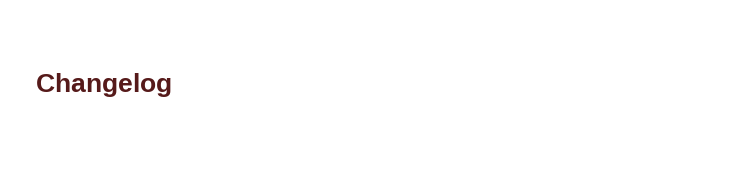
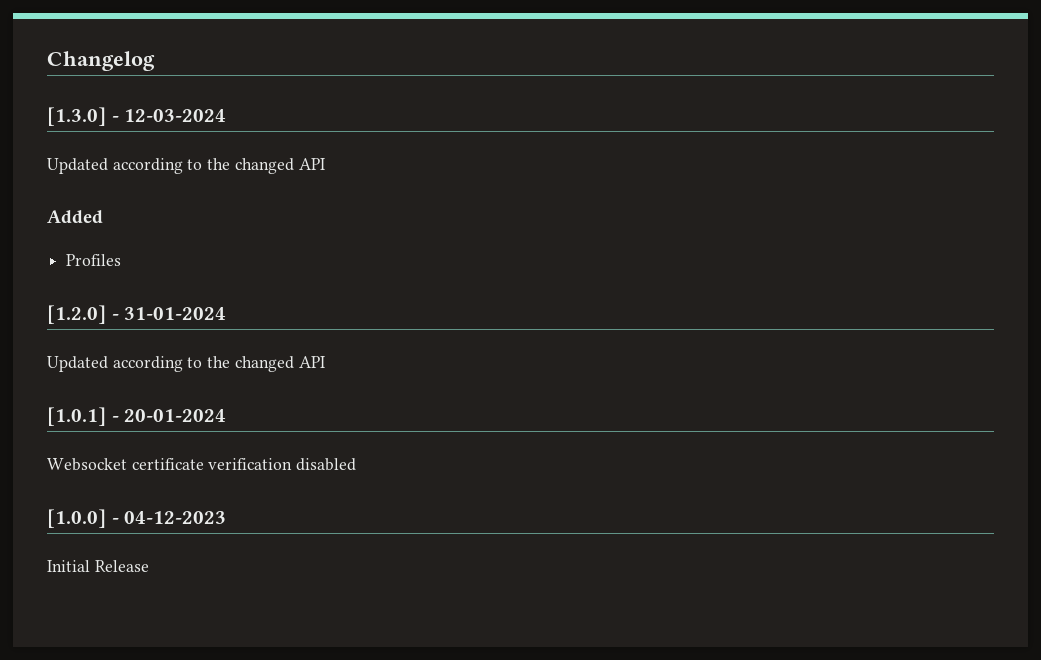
(172, 85) none -> [47,107,227,126] [47,158,325,174] [47,210,103,224] [66,254,122,266] [47,305,227,324] [47,356,325,372] [47,407,227,426] [47,458,357,471] [47,509,227,528] [47,560,149,572] // [1.3.0] - 12-03-2024 // Updated according to the changed API // Added // Profiles // [1.2.0] - 31-01-2024 // Updated according to the changed API // [1.0.1] - 20-01-2024 // Websocket certificate verification disabled // [1.0.0] - 04-12-2023 // Initial Release

